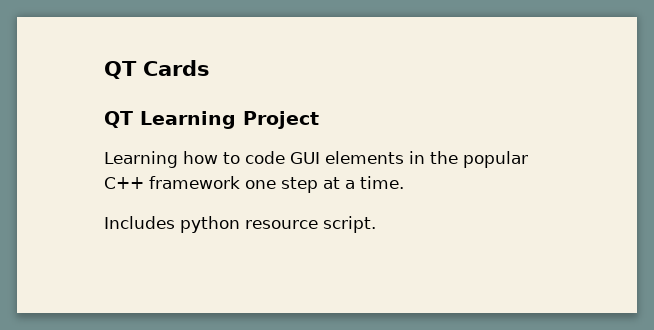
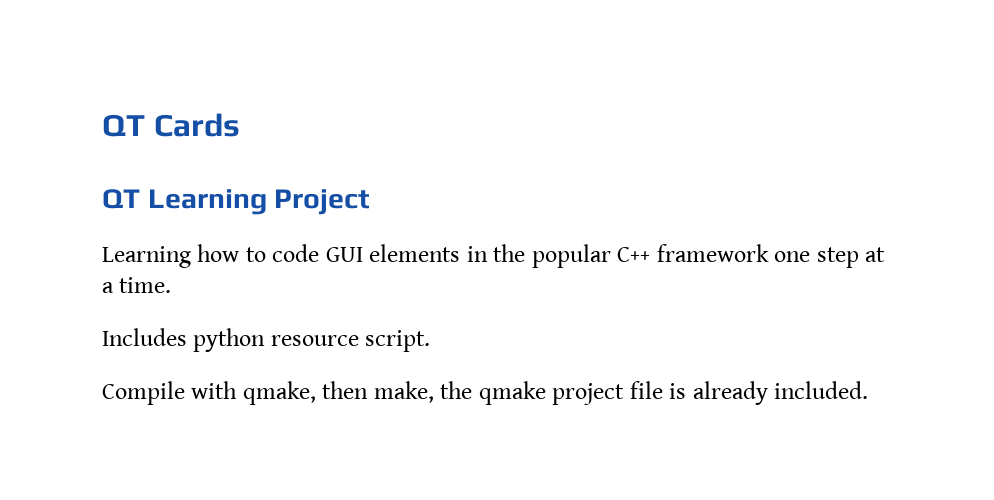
(376, 224) none -> [102,381,869,405] // Compile with qmake, then make, the qmake project file is already included.

